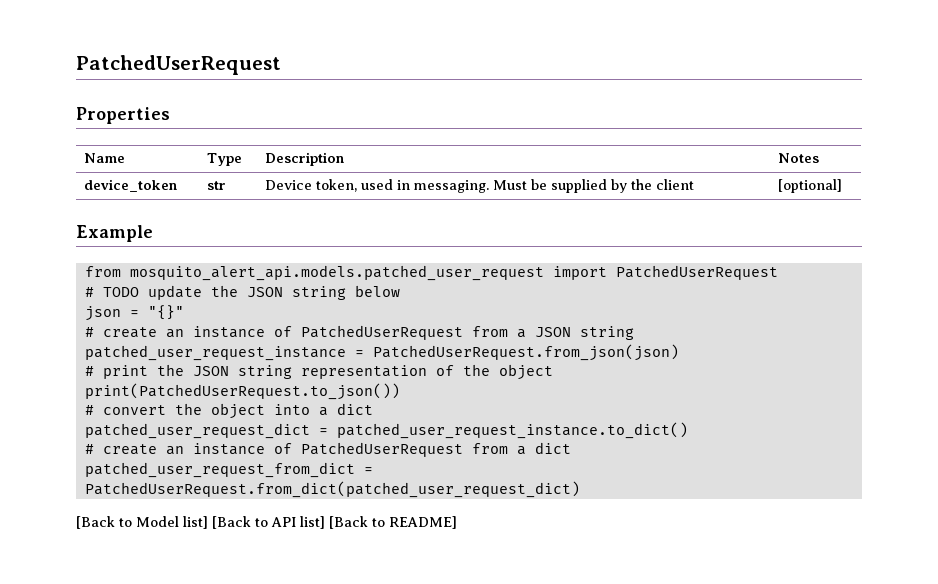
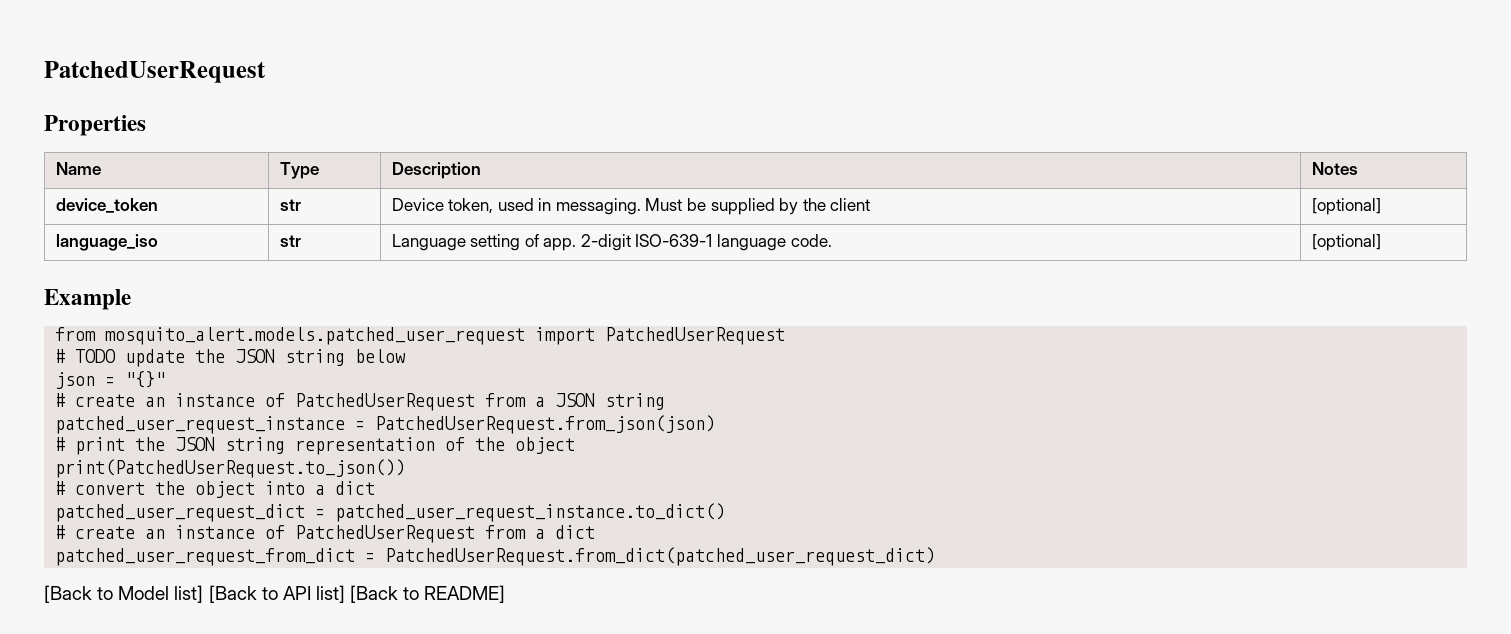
(842, 186) none -> [55,234,158,251] [279,235,301,247] [391,234,832,251] [1311,234,1381,251] // language_iso | str | Language setting of app. 2-digit ISO-639-1 language code. | [optional]
[129,265,544,281] mosquito_alert_api.models.patched_user_request -> [105,327,526,345] mosquito_alert.models.patched_user_request

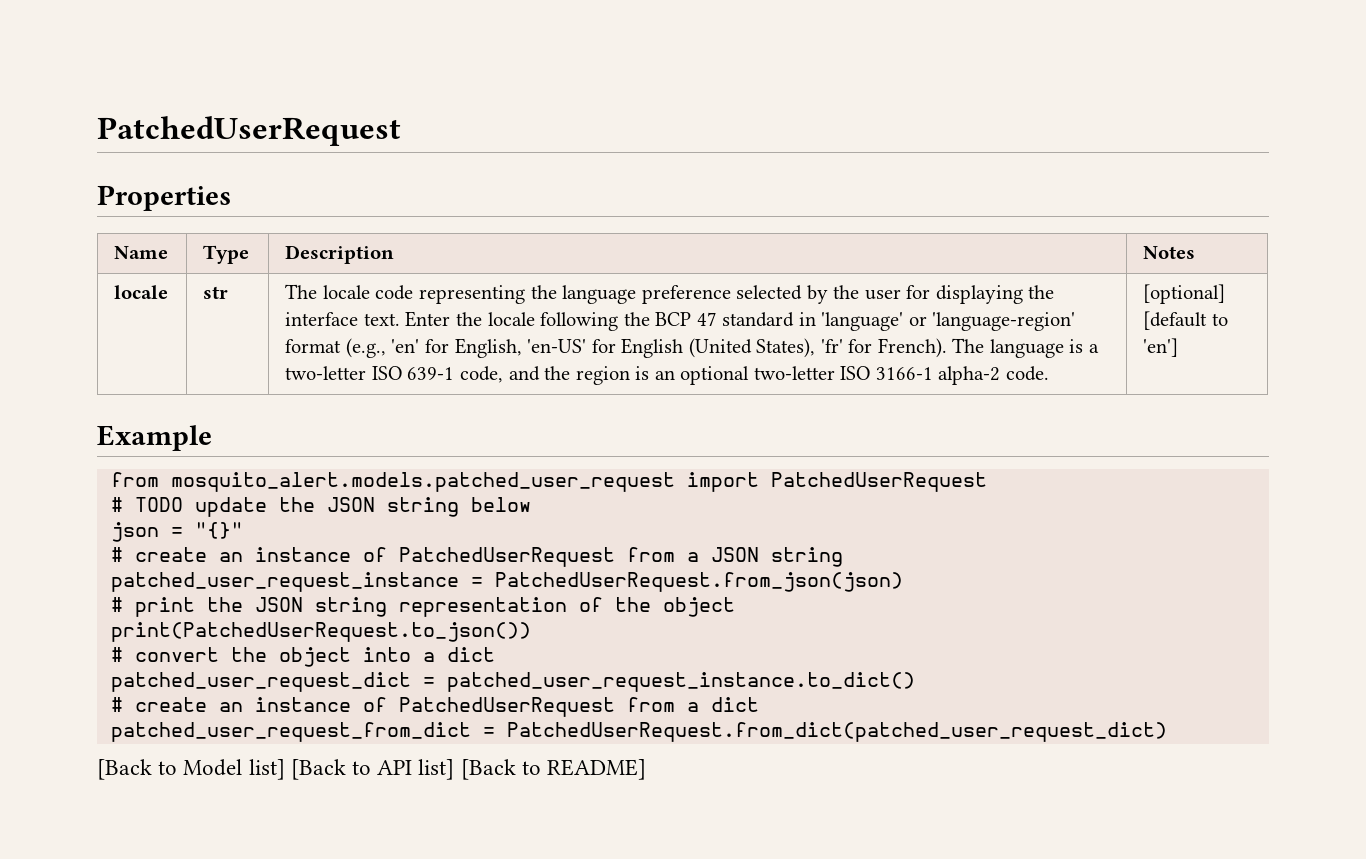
[55,198,158,213] [279,199,301,211] [391,198,871,215] [1311,198,1381,215] [55,234,158,251] [279,235,301,247] [391,234,787,251] device_token | str | Device token, used in messaging. Must be supplied by the client | [optional] // language_iso | str | Language setting of app. 2-digit ISO-639-1 language -> [114,285,169,299] [203,286,229,299] [285,284,1055,304] [285,311,1076,331] [285,338,1099,358] [285,366,1001,385] locale | str | The locale code representing the language preference selected by the user for displaying the interface text. Enter the locale following the BCP 47 standard in 'language' or 'language-region' format (e.g., 'en' for English, 'en-US' for English (United States), 'fr' for French). The language is a two-letter ISO 639-1 code, and the region is an optional two-letter ISO 3166-1 alpha-2
(1381, 242) none -> [1143,311,1228,330] [1143,338,1179,357] [default to 'en']

